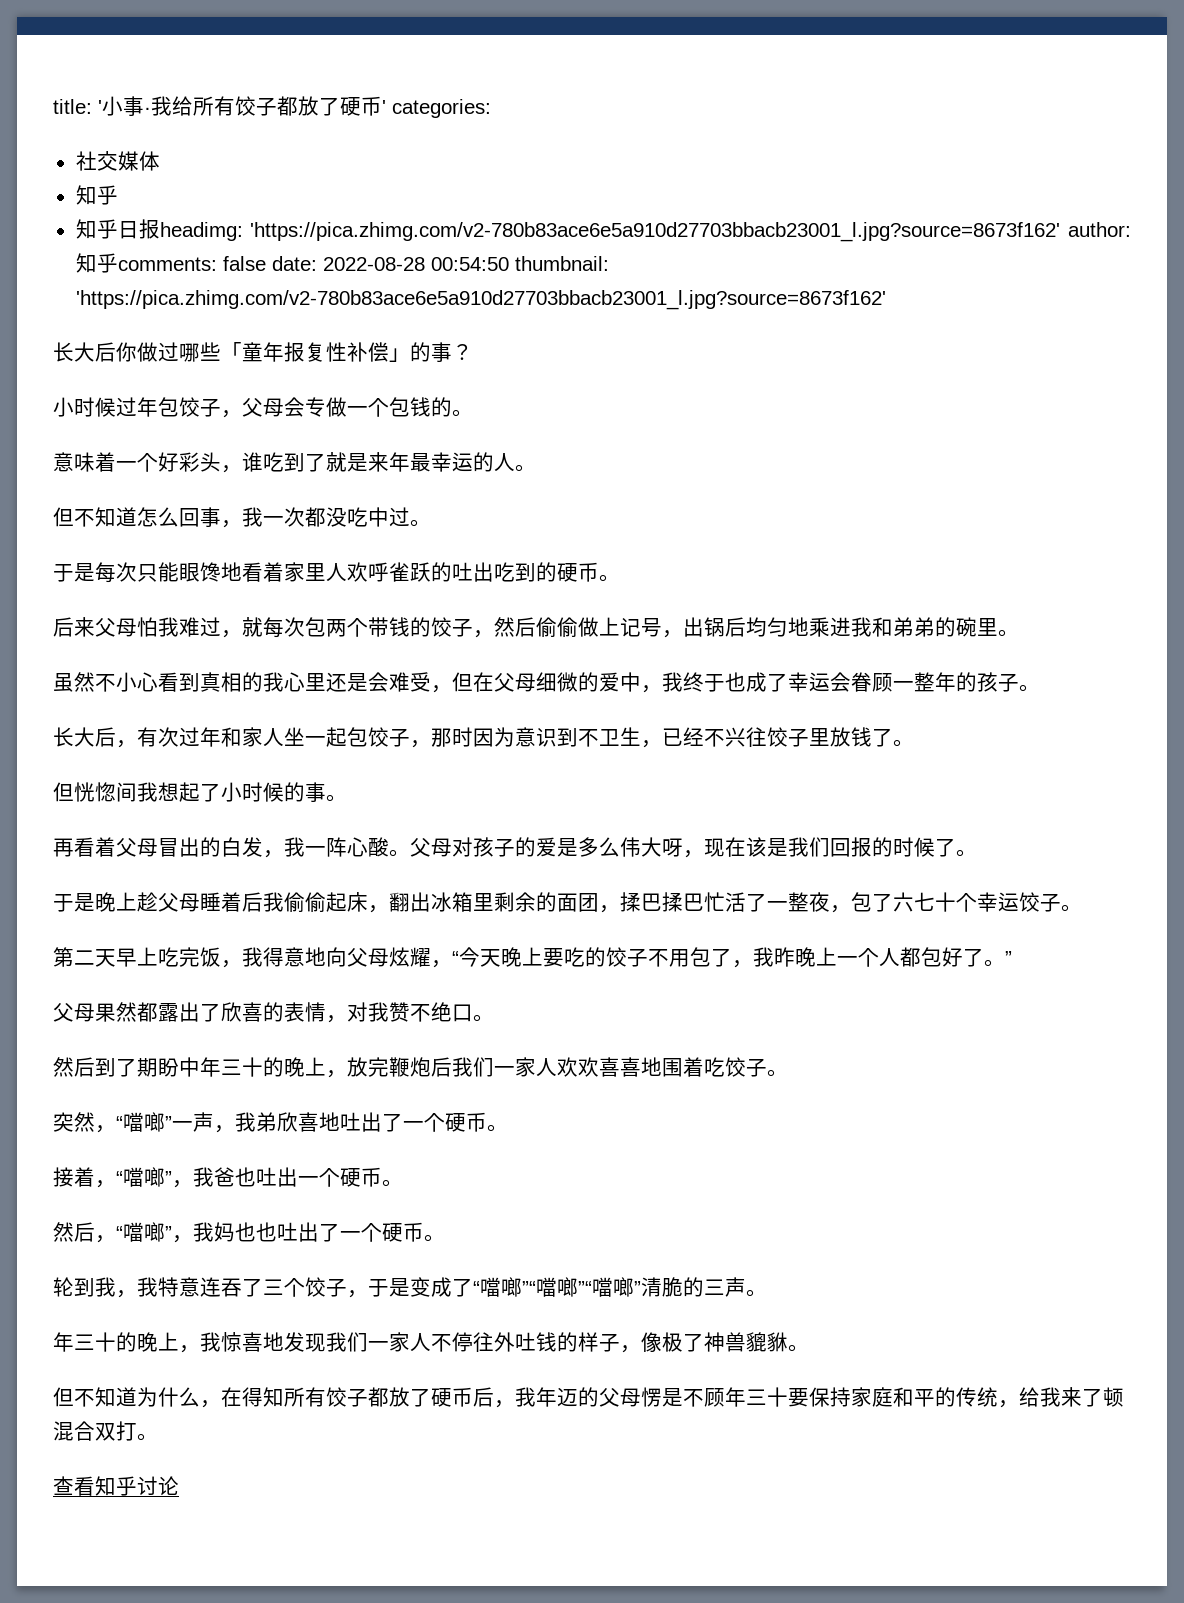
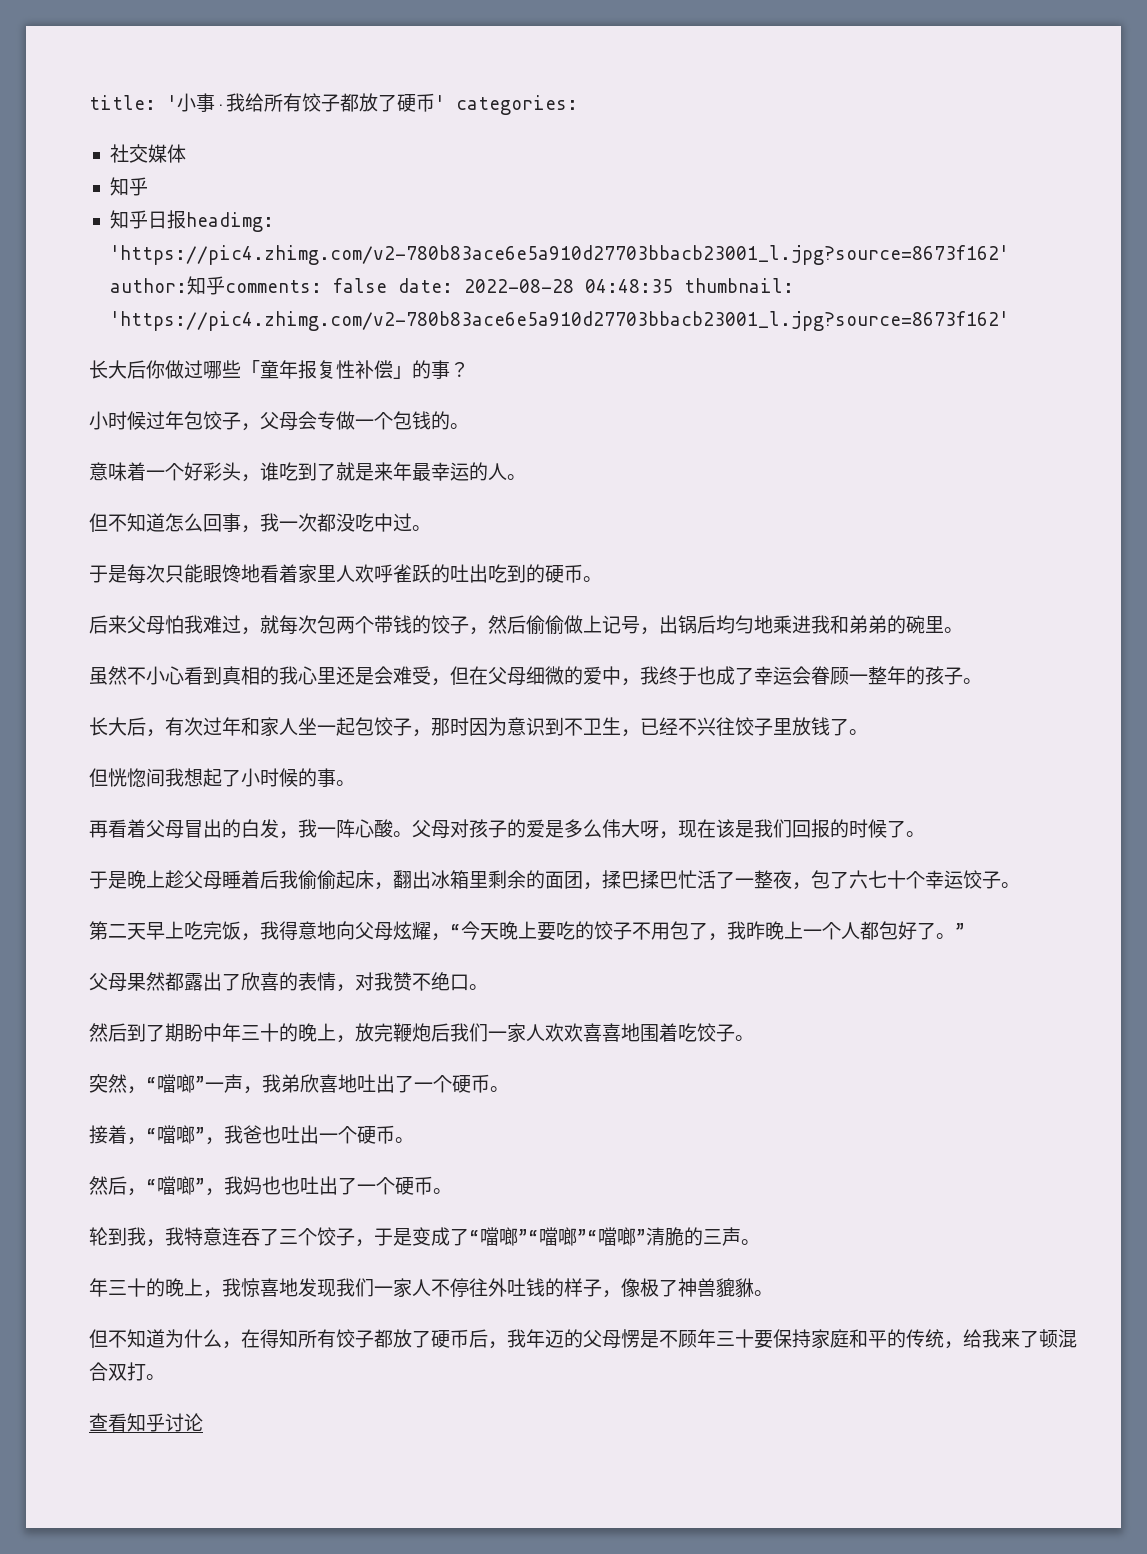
[250,222,1061,242] 'https://pica.zhimg.com/v2-780b83ace6e5a910d27703bbacb23001_l.jpg?source=8673f162' -> [109,245,1009,265] 'https://pic4.zhimg.com/v2-780b83ace6e5a910d27703bbacb23001_l.jpg?source=8673f162'
[430,256,609,271] [75,290,886,310] 00:54:50 thumbnail: 'https://pica.zhimg.com/v2-780b83ace6e5a910d27703bbacb23001_l.jpg?source=8673f162' -> [584,278,794,293] [109,311,1009,331] 04:48:35 thumbnail: 'https://pic4.zhimg.com/v2-780b83ace6e5a910d27703bbacb23001_l.jpg?source=8673f162'

